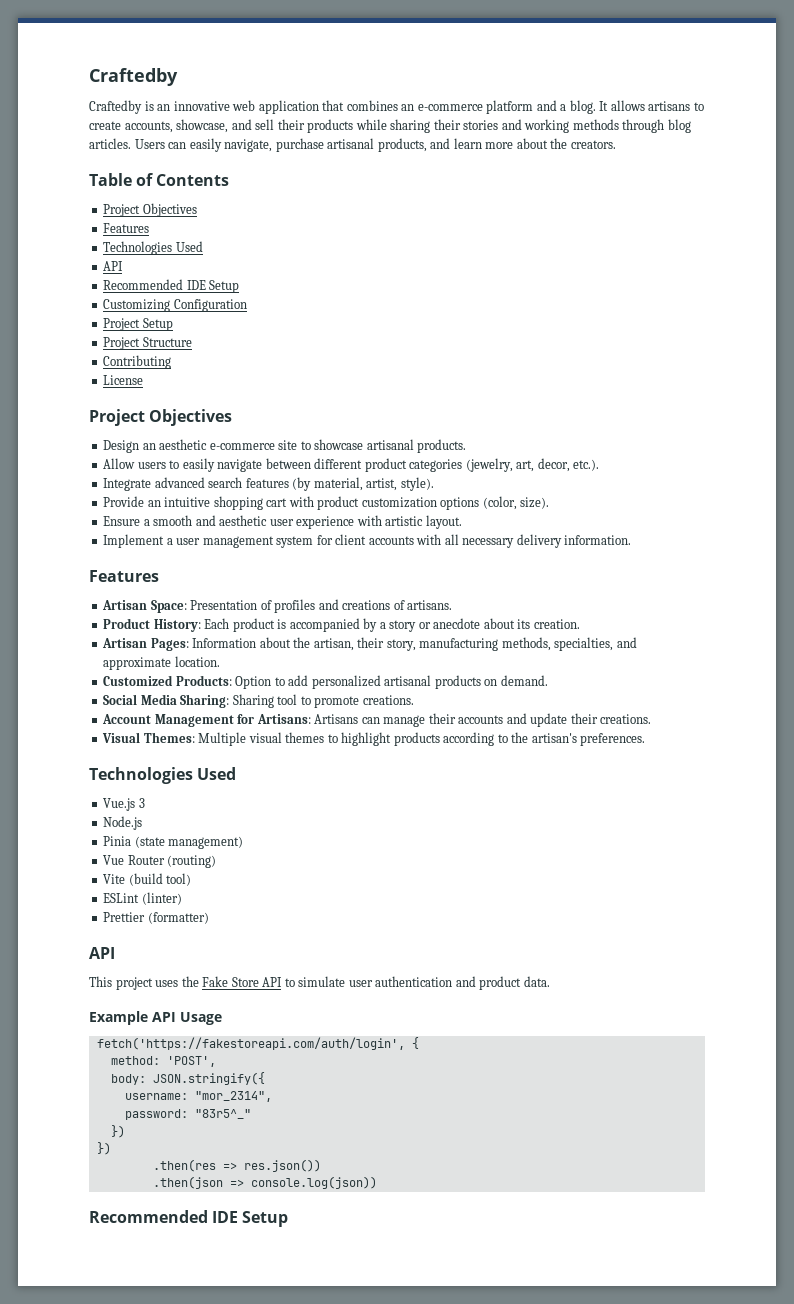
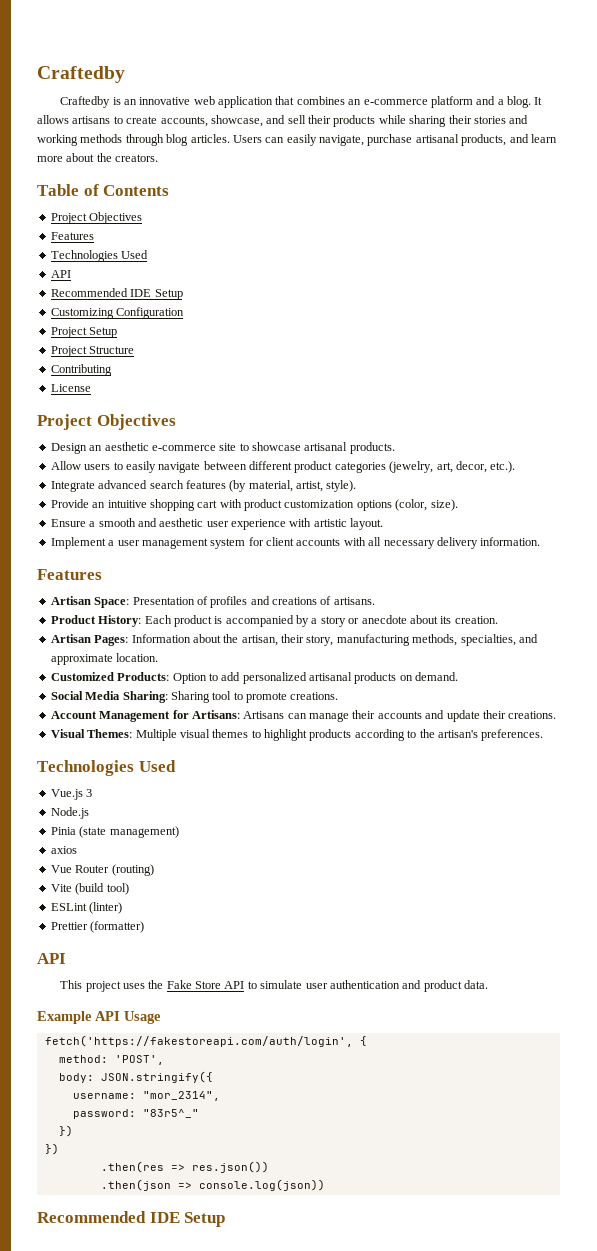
(244, 842) none -> [50,846,77,854] // axios

